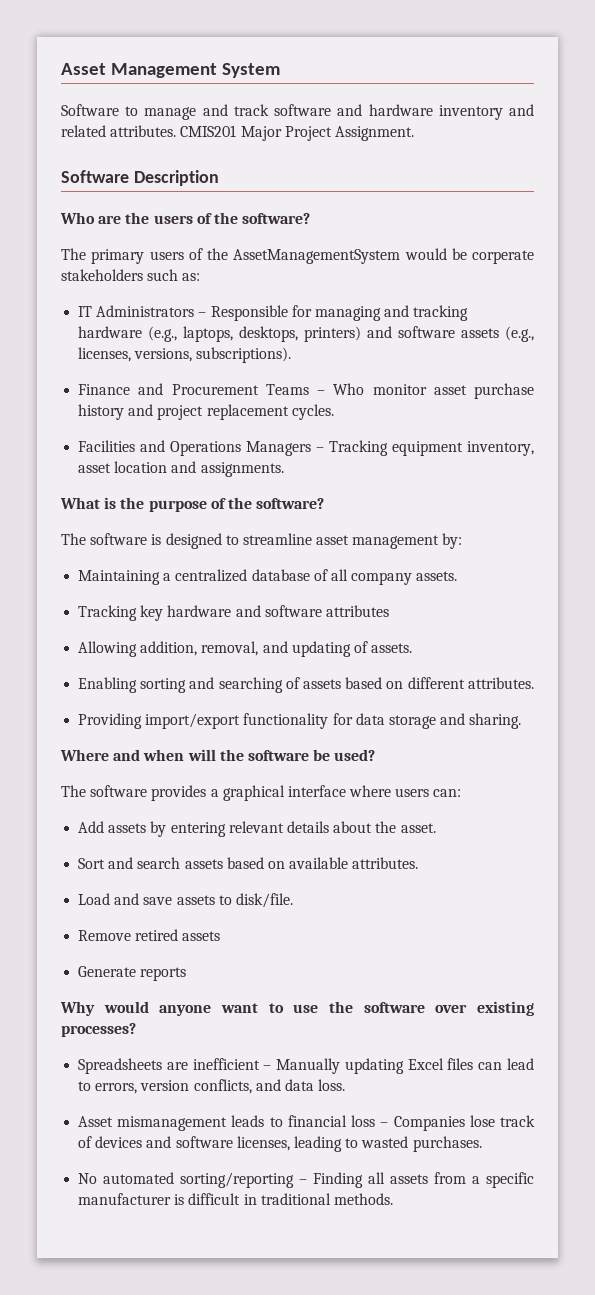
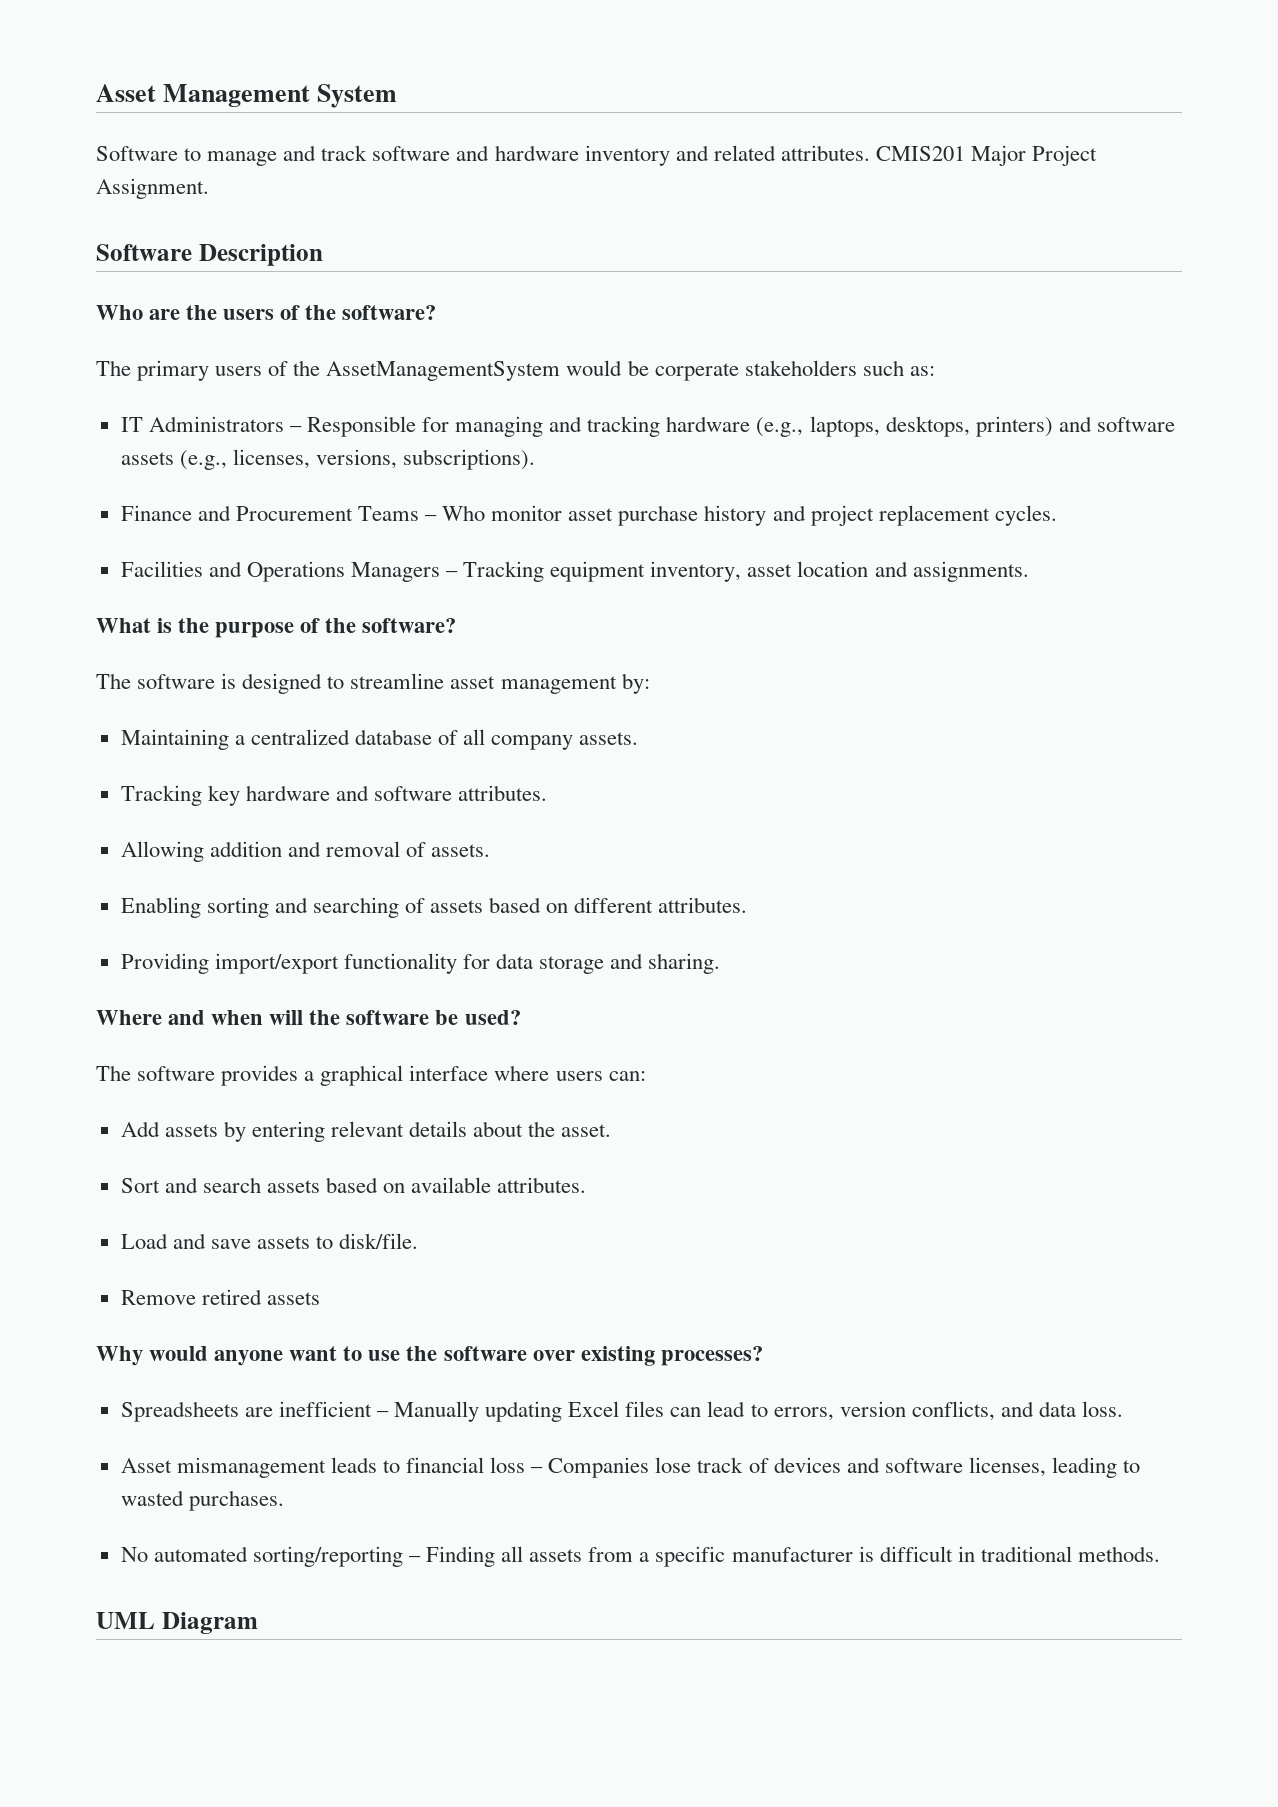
[325,605,389,617] attributes -> [458,785,548,801] attributes.
[140,641,351,657] addition, removal, and updating -> [209,841,400,857] addition and removal
[78,966,187,981] // Generate reports -> (320, 1298) none
(393, 1199) none -> [96,1612,258,1634] // UML Diagram

